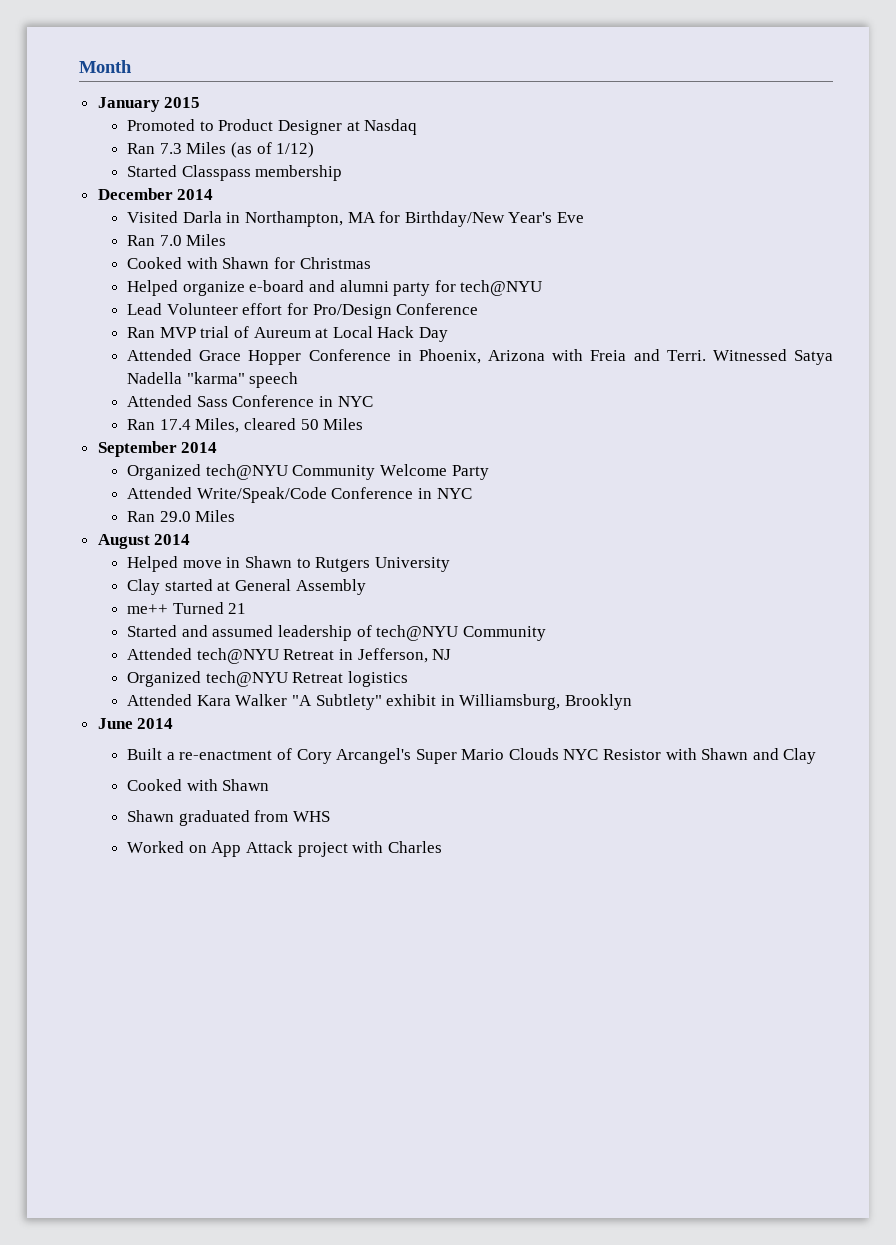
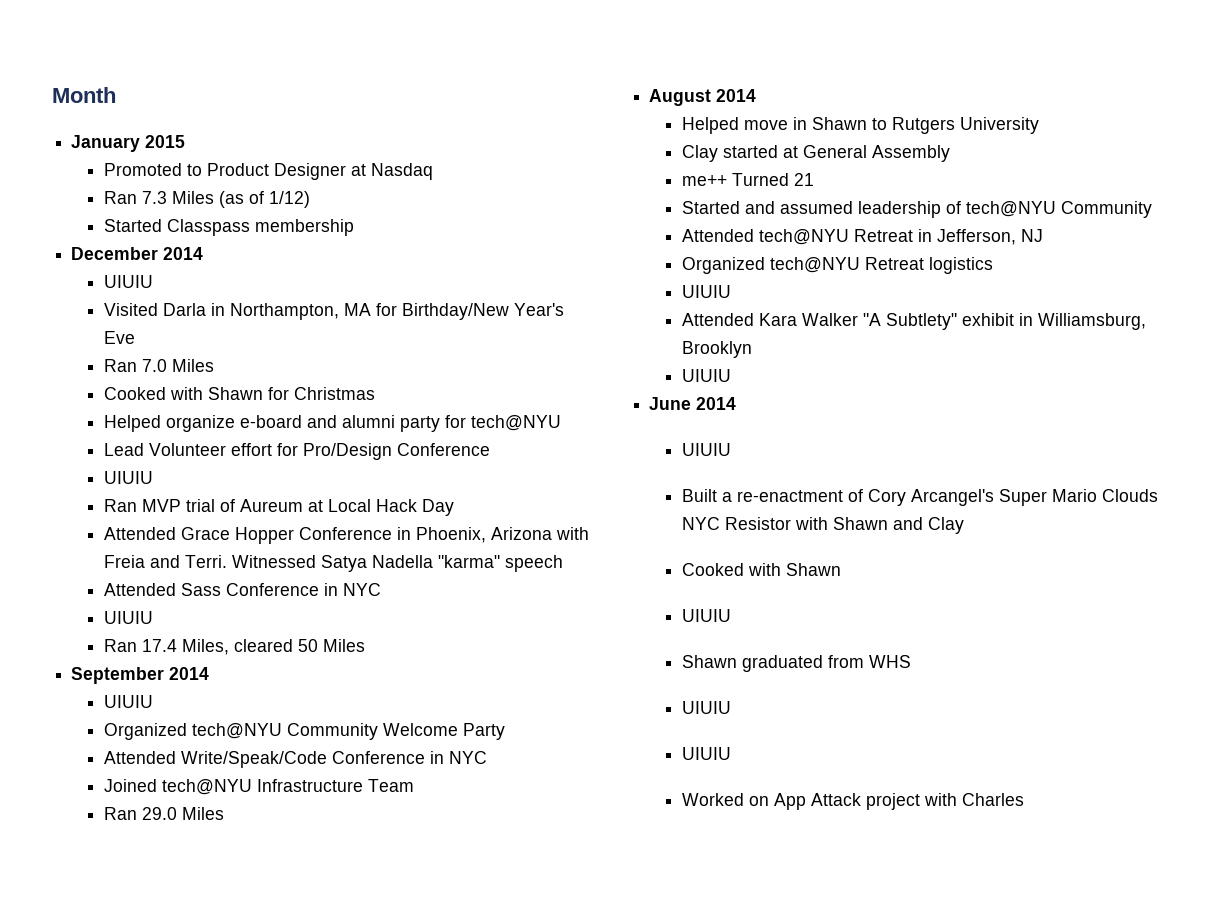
(214, 194) none -> [103,275,153,288] // UIUIU
(479, 309) none -> [103,471,153,484] // UIUIU
(373, 401) none -> [103,611,153,624] // UIUIU
(218, 447) none -> [103,695,153,708] // UIUIU
(472, 493) none -> [103,779,414,795] // Joined tech@NYU Infrastructure Team
(408, 679) none -> [681,285,731,298] // UIUIU
(632, 702) none -> [681,369,731,382] // UIUIU
(174, 723) none -> [681,443,731,456] // UIUIU
(270, 785) none -> [681,609,731,622] // UIUIU
(330, 816) none -> [681,701,731,714] [681,747,731,760] // UIUIU // UIUIU

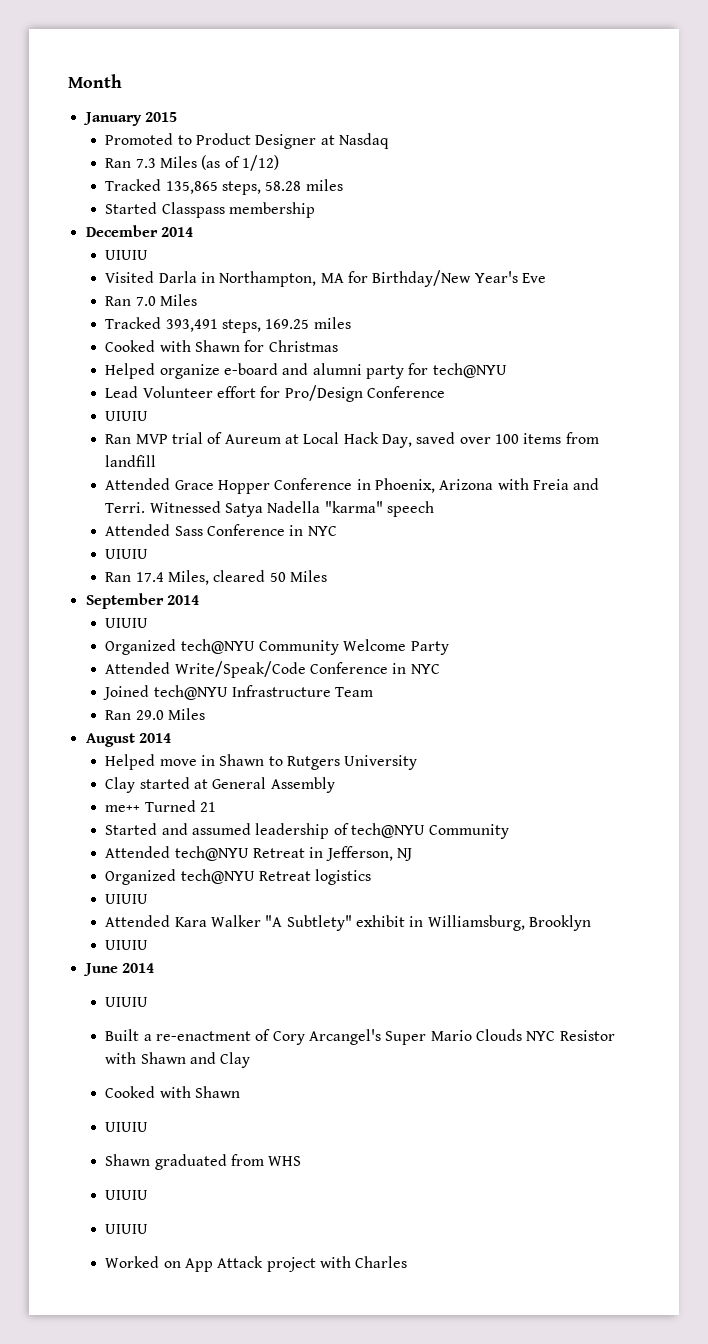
(310, 199) none -> [105,179,343,195] // Tracked 135,865 steps, 58.28 miles
(214, 365) none -> [105,317,351,333] // Tracked 393,491 steps, 169.25 miles
[421,499,454,516] Day -> [381,432,599,448] [105,455,157,467] Day, saved over 100 items from landfill

